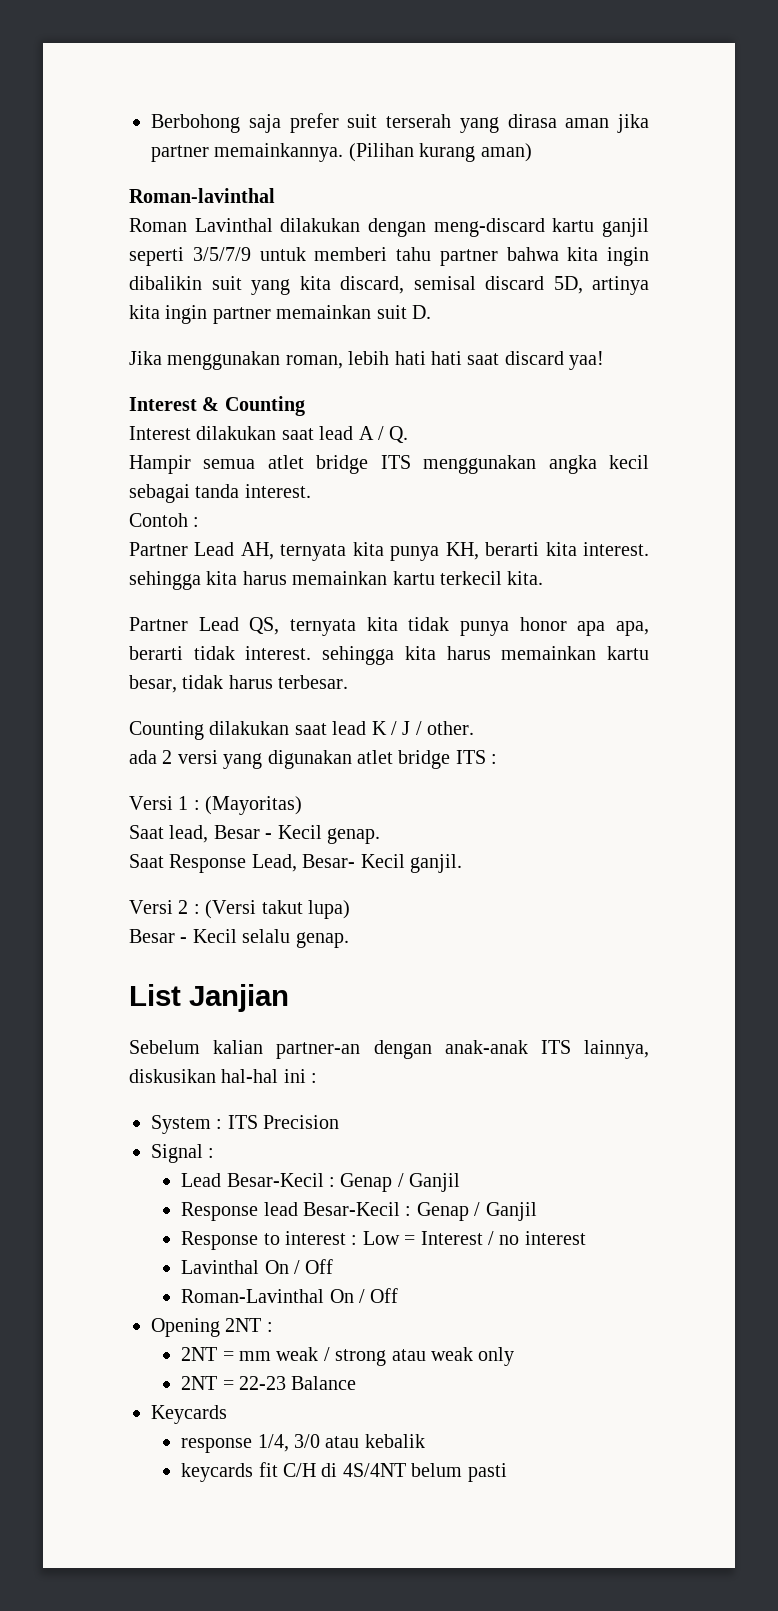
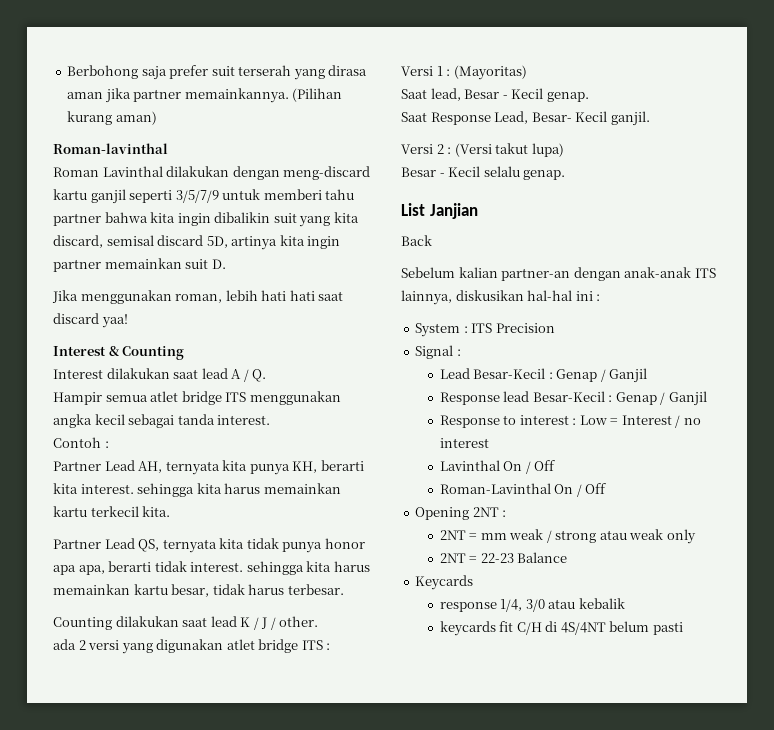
(289, 998) none -> [401,235,432,246] // Back

